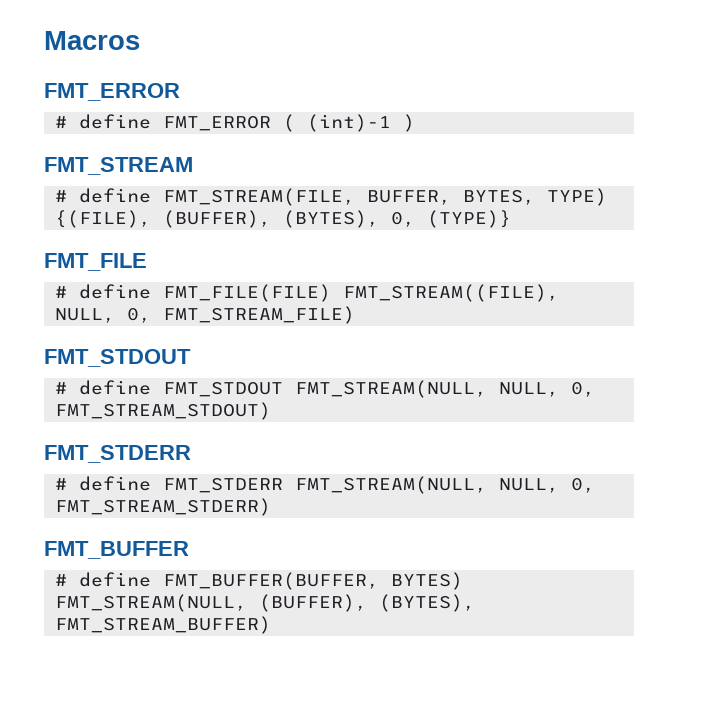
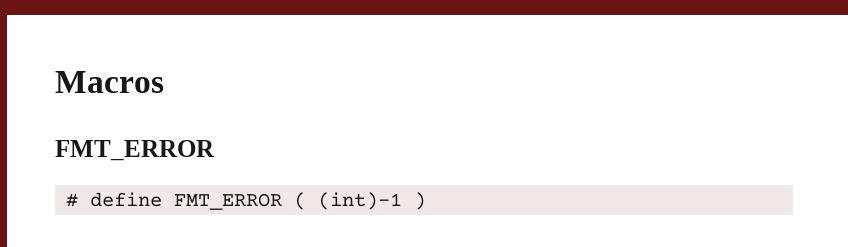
[44,157,193,175] [54,188,607,206] [54,210,511,228] [44,253,147,271] [54,284,559,302] [54,306,355,324] [44,349,191,367] [54,380,595,398] [54,402,271,420] [44,445,191,463] [54,476,595,494] [54,498,271,516] [44,541,189,559] [54,572,463,590] [54,594,475,612] [54,616,271,634] // FMT_STREAM // # define FMT_STREAM(FILE, BUFFER, BYTES, TYPE) {(FILE), (BUFFER), (BYTES), 0, (TYPE)} // FMT_FILE // # define FMT_FILE(FILE) FMT_STREAM((FILE), NULL, 0, FMT_STREAM_FILE) // FMT_STDOUT // # define FMT_STDOUT FMT_STREAM(NULL, NULL, 0, FMT_STREAM_STDOUT) // FMT_STDERR // # define FMT_STDERR FMT_STREAM(NULL, NULL, 0, FMT_STREAM_STDERR) // FMT_BUFFER // # define FMT_BUFFER(BUFFER, BYTES) FMT_STREAM(NULL, (BUFFER), (BYTES), FMT_STREAM_BUFFER) -> (427, 201) none

